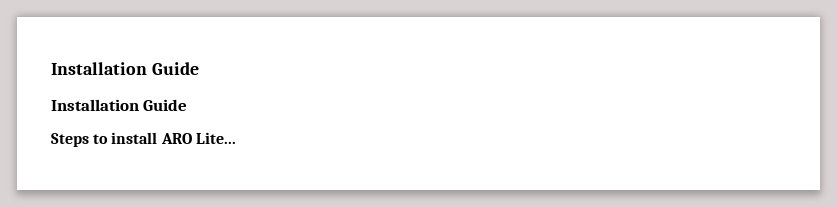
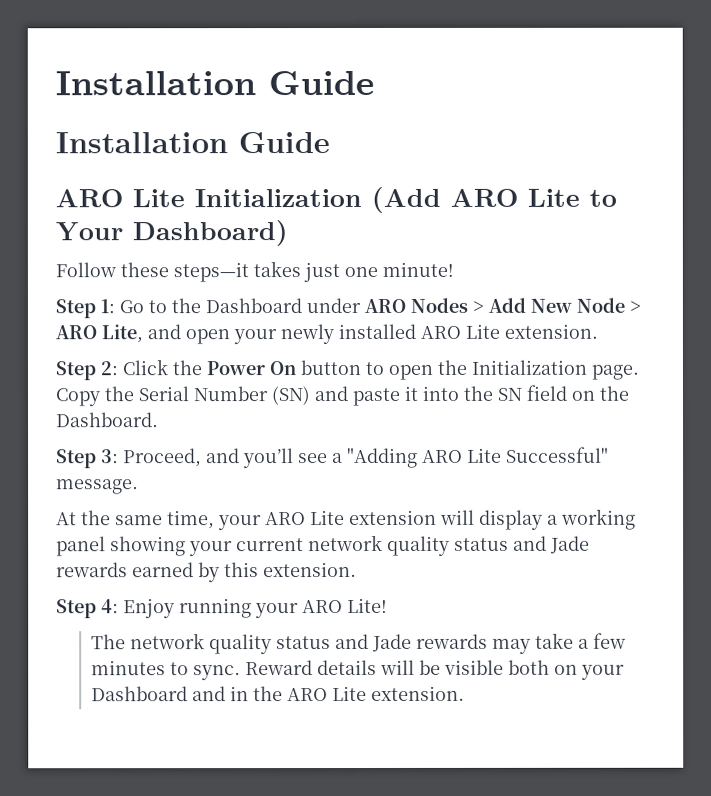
[51,132,236,147] Steps to install ARO Lite... -> [55,186,617,213] [55,220,288,247] [55,261,454,283] [55,297,641,319] [55,323,598,345] [55,359,639,381] [55,384,630,407] [56,412,159,428] [56,446,609,469] [56,479,139,495] [56,508,636,531] [56,534,590,557] [56,561,357,583] [56,597,388,619] [91,632,627,655] [91,659,626,681] [91,685,466,702] ARO Lite Initialization (Add ARO Lite to Your Dashboard) // Follow these steps—it takes just one minute! // Step 1: Go to the Dashboard under ARO Nodes > Add New Node > ARO Lite, and open your newly installed ARO Lite extension. // Step 2: Click the Power On button to open the Initialization page. Copy the Serial Number (SN) and paste it into the SN field on the Dashboard. // Step 3: Proceed, and you’ll see a "Adding ARO Lite Successful" message. // At the same time, your ARO Lite extension will display a working panel showing your current network quality status and Jade rewards earned by this extension. // Step 4: Enjoy running your ARO Lite! // The network quality status and Jade rewards may take a few minutes to sync. Reward details will be visible both on your Dashboard and in the ARO Lite extension.

